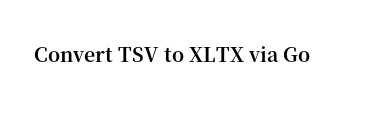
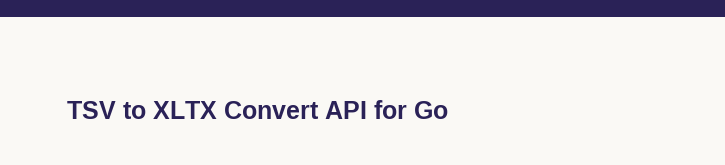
[34,47,113,62] Convert -> (67, 110) none
[248,46,280,62] via -> [224,100,407,119] Convert API for

